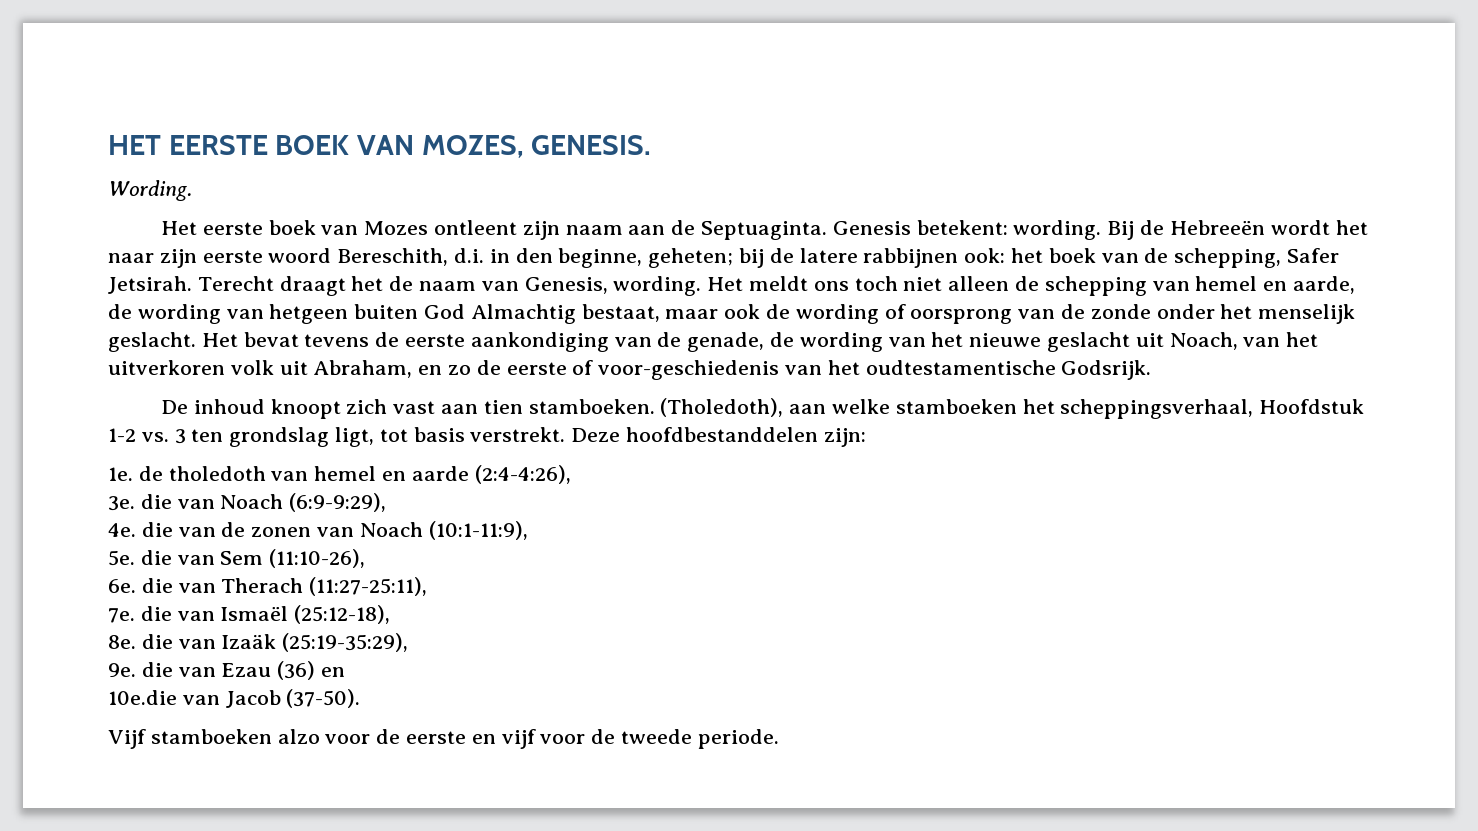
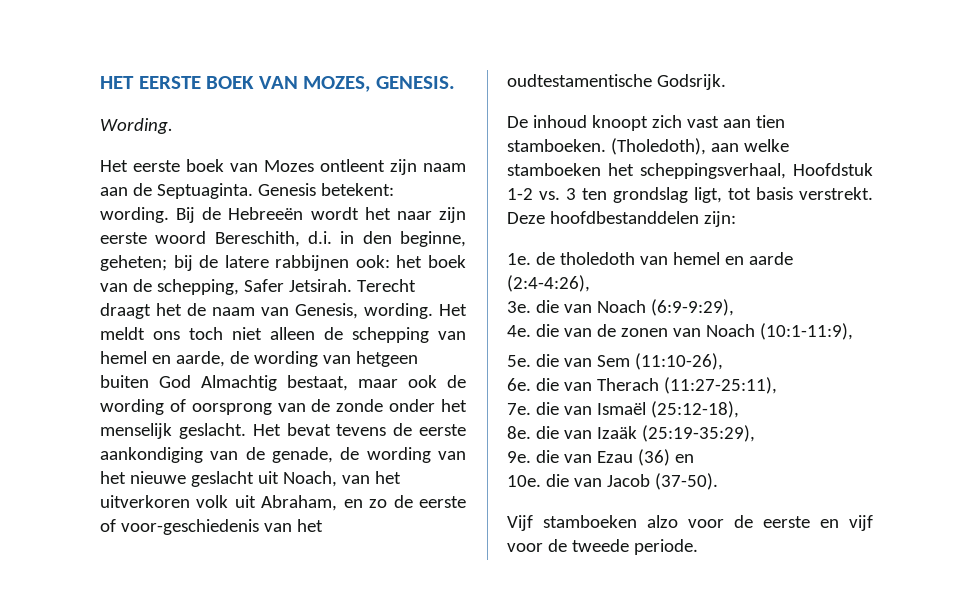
[108,690,177,705] 10e.die -> [507,474,569,487] 10e. die

